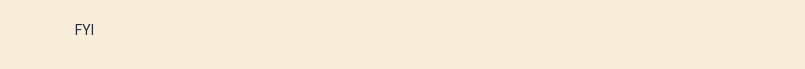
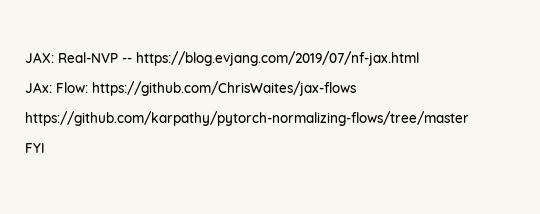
(75, 29) none -> [25,51,419,66] [25,81,356,96] [25,111,469,126] JAX: Real-NVP -- https://blog.evjang.com/2019/07/nf-jax.html // JAx: Flow: https://github.com/ChrisWaites/jax-flows // https://github.com/karpathy/pytorch-normalizing-flows/tree/master //

